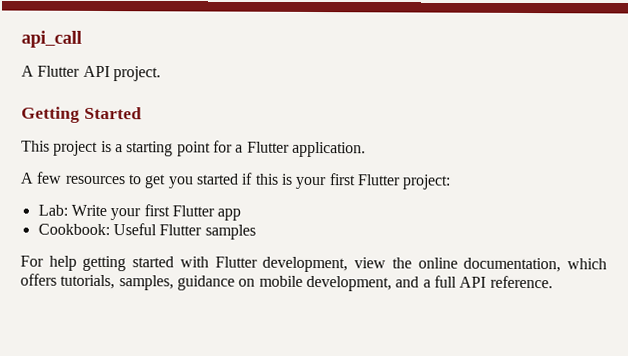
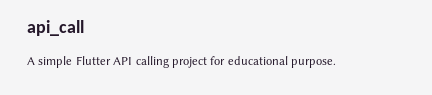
(34, 71) none -> [38,56,73,68] simple
[112,66,161,82] [21,106,142,123] [21,140,366,158] [20,171,452,190] [37,204,242,221] [37,223,256,240] [20,255,608,273] [20,273,553,292] project. // Getting Started // This project is a starting point for a Flutter application. // A few resources to get you started if this is your first Flutter project: // Lab: Write your first Flutter app // Cookbook: Useful Flutter samples // For help getting started with Flutter development, view the online documentation, which offers tutorials, samples, guidance on mobile development, and a full API reference. -> [135,56,336,68] calling project for educational purpose.

